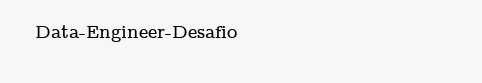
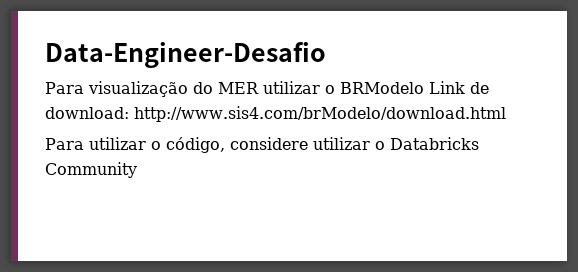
(237, 33) none -> [45,81,489,97] [45,106,506,122] [45,137,479,153] [45,162,137,178] // Para visualização do MER utilizar o BRModelo Link de download: http://www.sis4.com/brModelo/download.html // Para utilizar o código, considere utilizar o Databricks Community

